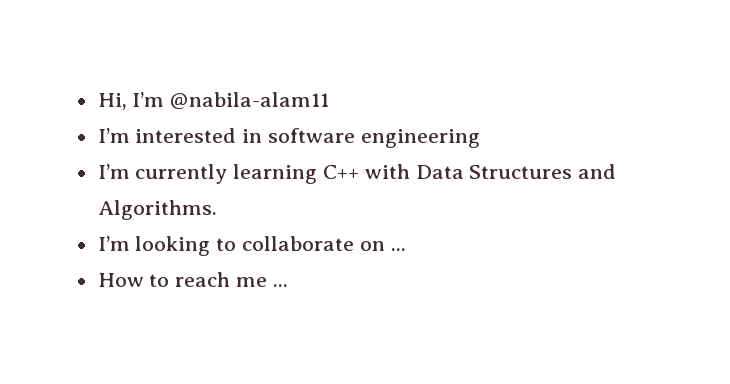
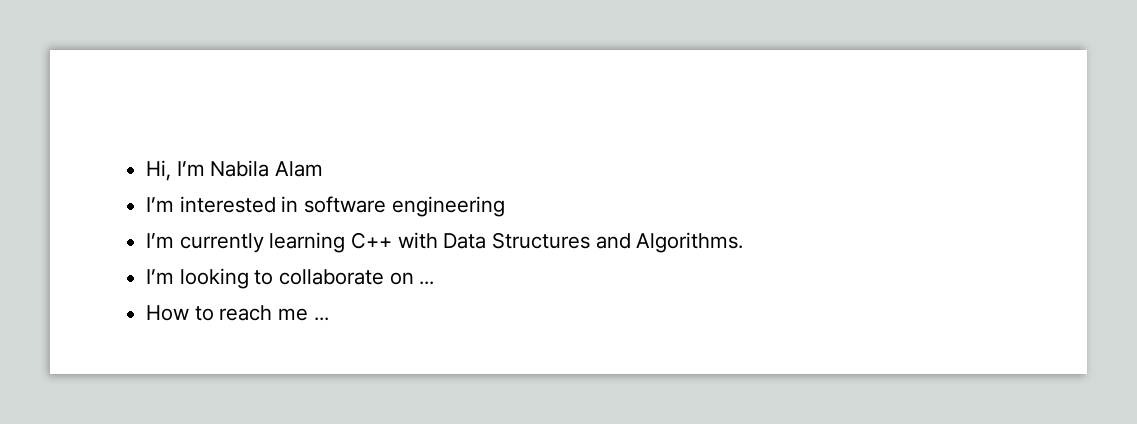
[170,92,330,110] @nabila-alam11 -> [210,160,324,177] Nabila Alam

